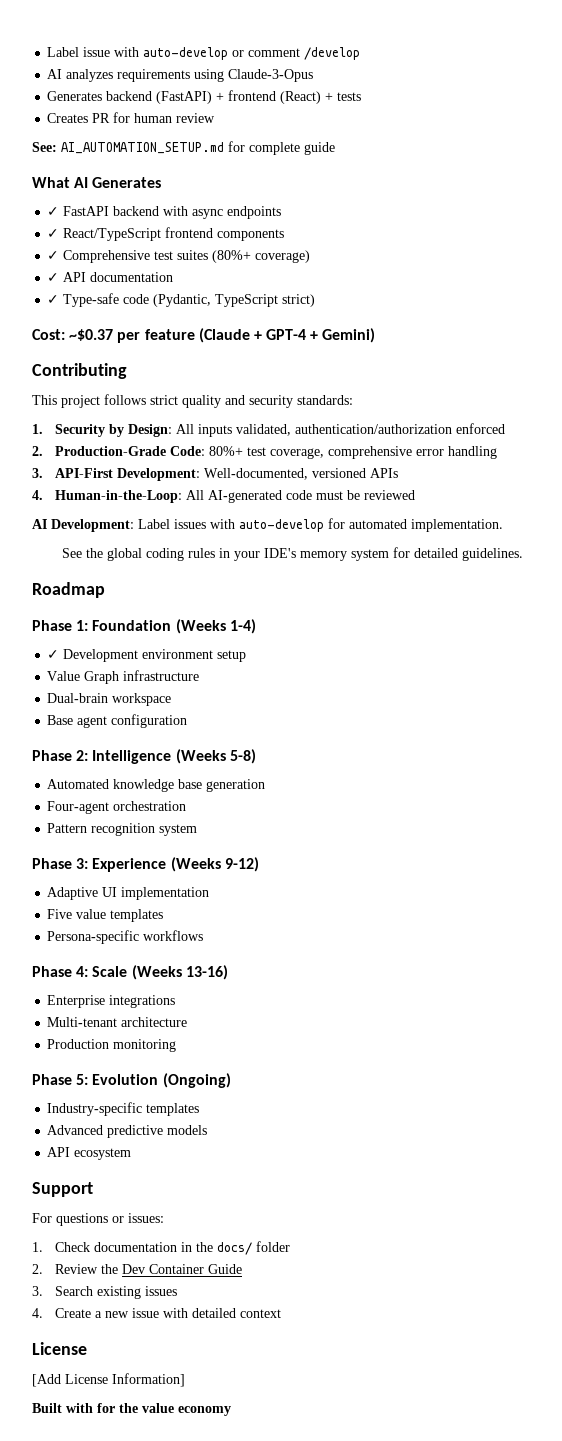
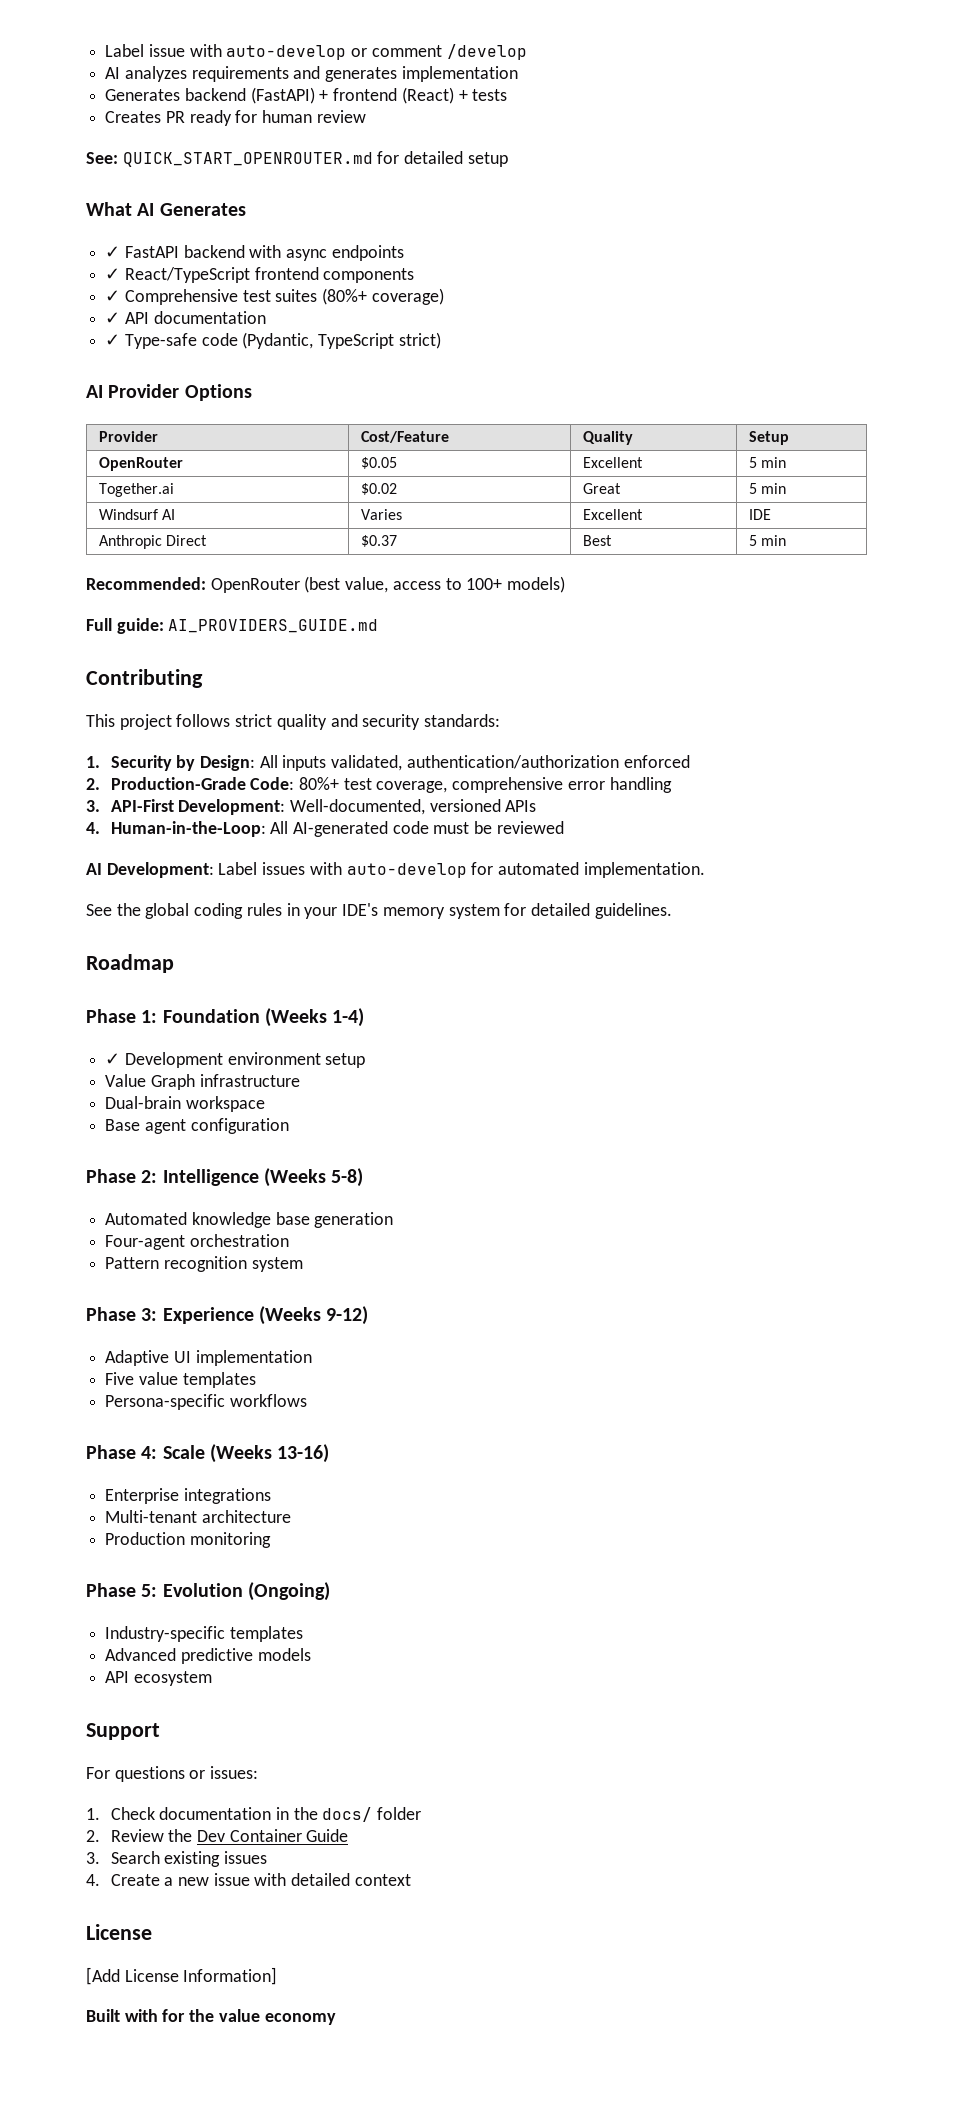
[194,69,314,82] using Claude-3-Opus -> [293,66,518,82] and generates implementation
(111, 118) none -> [189,110,232,126] ready
[61,141,335,155] AI_AUTOMATION_SETUP.md for complete guide -> [122,151,508,167] QUICK_START_OPENROUTER.md for detailed setup
[32,328,376,343] Cost: ~$0.37 per feature (Claude + GPT-4 + Gemini) -> [86,384,252,401] [98,431,158,442] [360,431,449,443] [582,431,633,445] [748,431,789,445] [98,457,183,471] [360,457,397,469] [582,457,643,468] [748,457,787,468] [98,483,174,497] [360,483,397,495] [582,483,621,494] [748,483,787,494] [98,509,176,520] [360,509,402,520] [582,509,643,520] [748,509,771,520] [98,535,208,549] [360,535,397,547] [582,535,612,546] [748,535,787,546] [86,576,566,593] [86,618,379,634] AI Provider Options // Provider | Cost/Feature | Quality | Setup // OpenRouter | $0.05 | Excellent | 5 min // Together.ai | $0.02 | Great | 5 min // Windsurf AI | Varies | Excellent | IDE // Anthropic Direct | $0.37 | Best | 5 min // Recommended: OpenRouter (best value, access to 100+ models) // Full guide: AI_PROVIDERS_GUIDE.md

